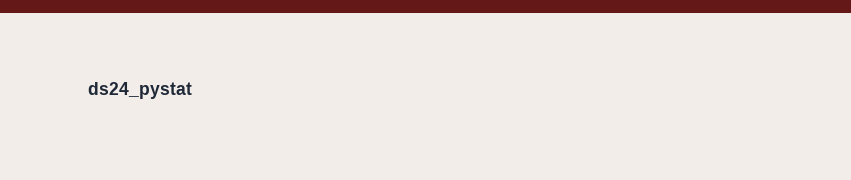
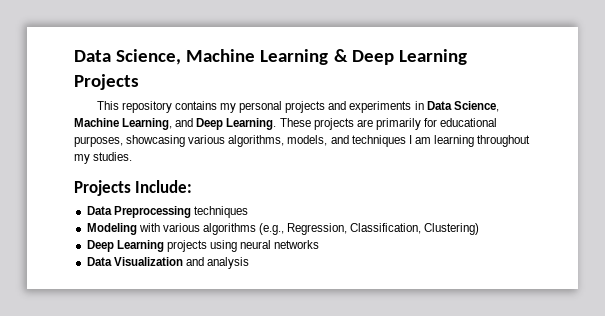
[88,82,192,99] ds24_pystat -> [74,49,467,65] [74,74,139,90] [96,101,499,113] [74,118,498,130] [74,135,531,147] [74,152,133,164] [74,180,193,196] [86,206,248,218] [86,223,480,235] [86,240,320,252] [86,257,249,269] Data Science, Machine Learning & Deep Learning Projects // This repository contains my personal projects and experiments in Data Science, Machine Learning, and Deep Learning. These projects are primarily for educational purposes, showcasing various algorithms, models, and techniques I am learning throughout my studies. // Projects Include: // Data Preprocessing techniques // Modeling with various algorithms (e.g., Regression, Classification, Clustering) // Deep Learning projects using neural networks // Data Visualization and analysis

